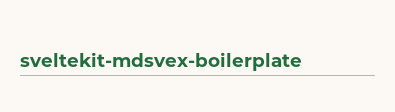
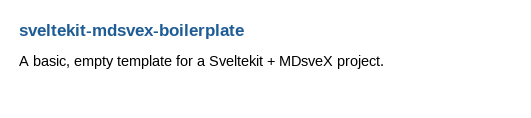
(302, 61) none -> [19,55,384,69] // A basic, empty template for a Sveltekit + MDsveX project.

